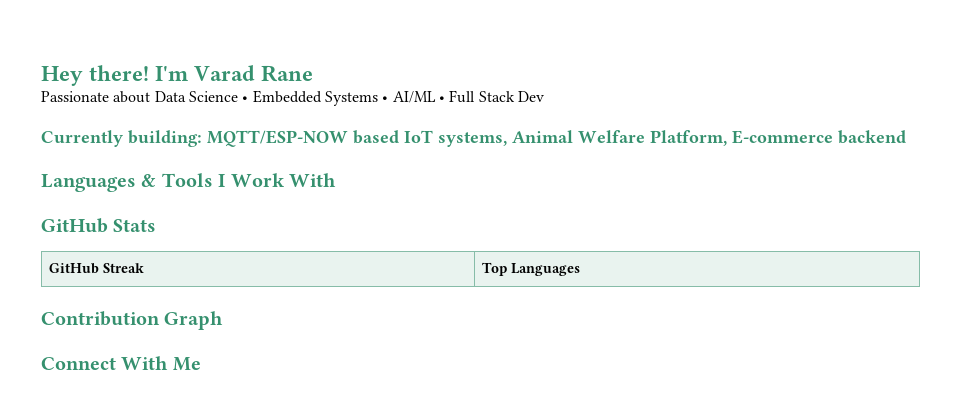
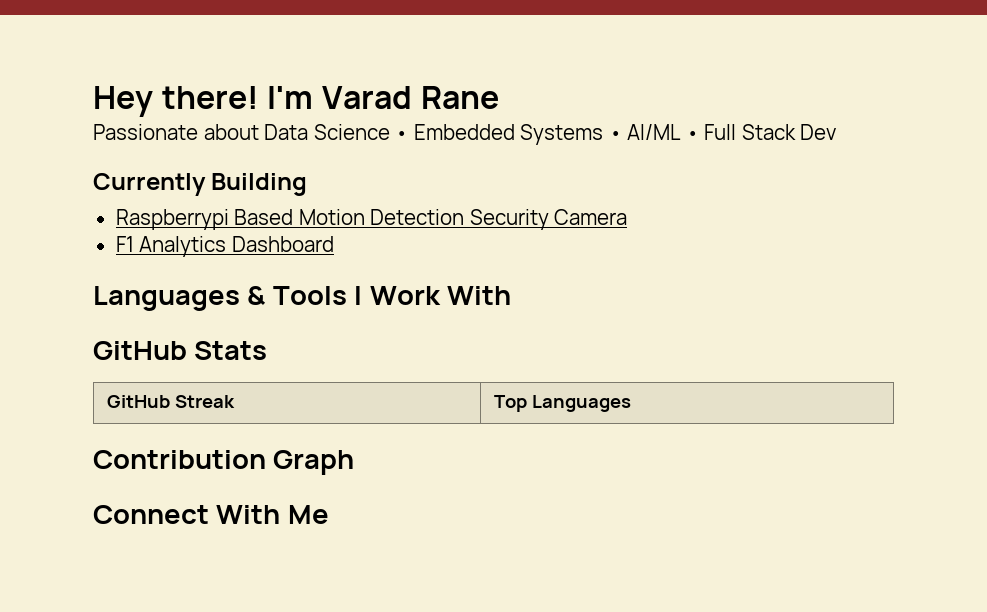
[128,130,906,147] building: MQTT/ESP-NOW based IoT systems, Animal Welfare Platform, E-commerce backend -> [211,173,308,196] [115,209,628,230] [115,236,334,257] Building // Raspberrypi Based Motion Detection Security Camera // F1 Analytics Dashboard

